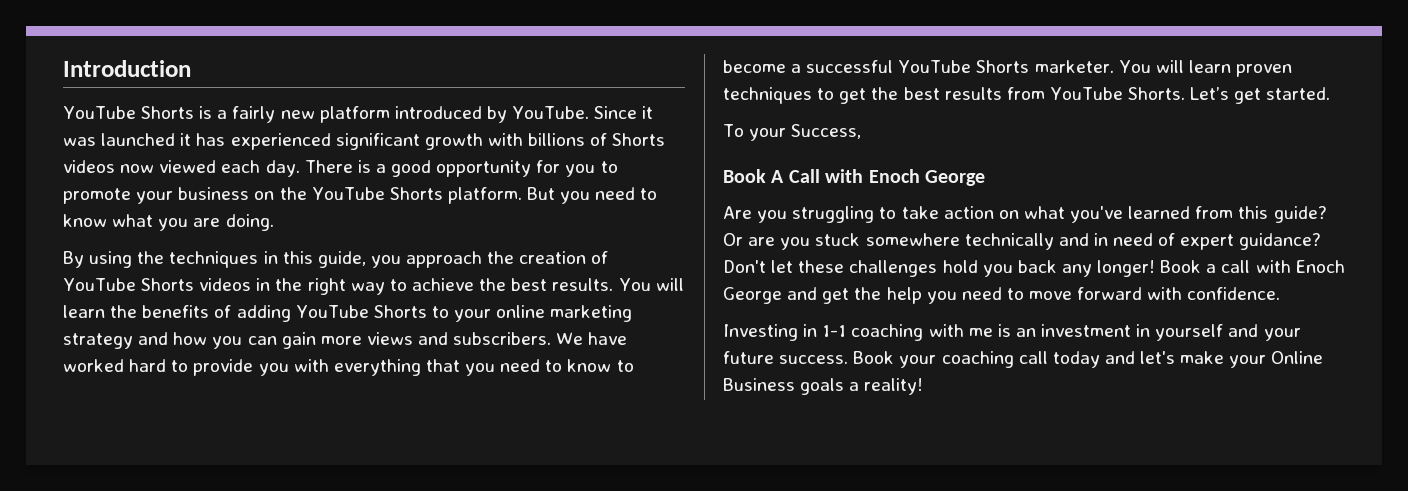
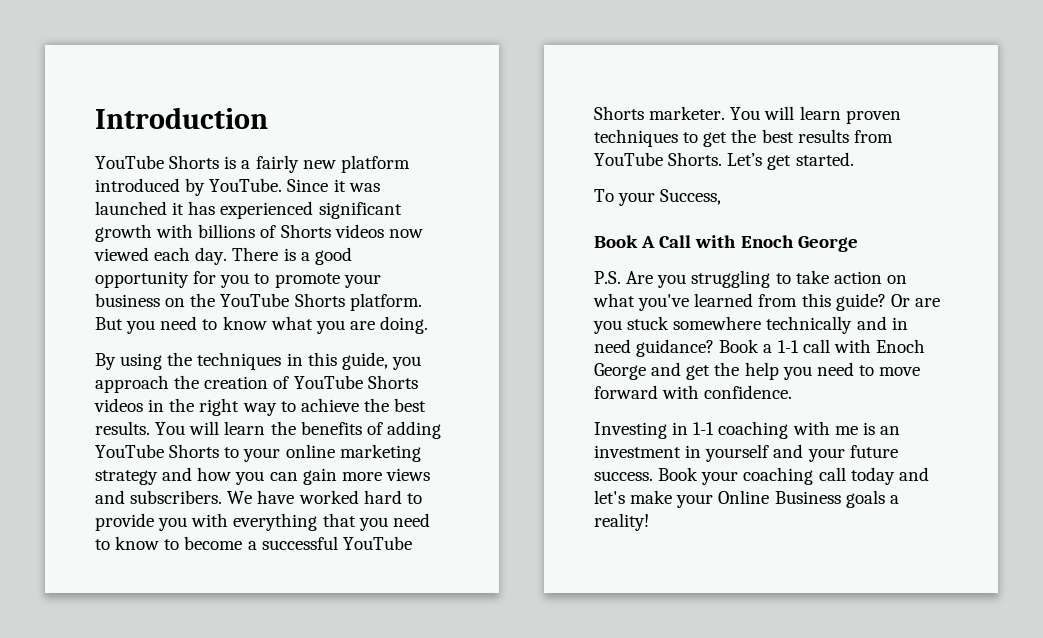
(985, 178) none -> [594,271,621,284] P.S.
[1158,233,1322,250] [723,260,1156,277] of expert guidance? Don't let these challenges hold you back any longer! -> [636,339,715,357] guidance?
(1217, 268) none -> [777,340,799,353] 1-1

